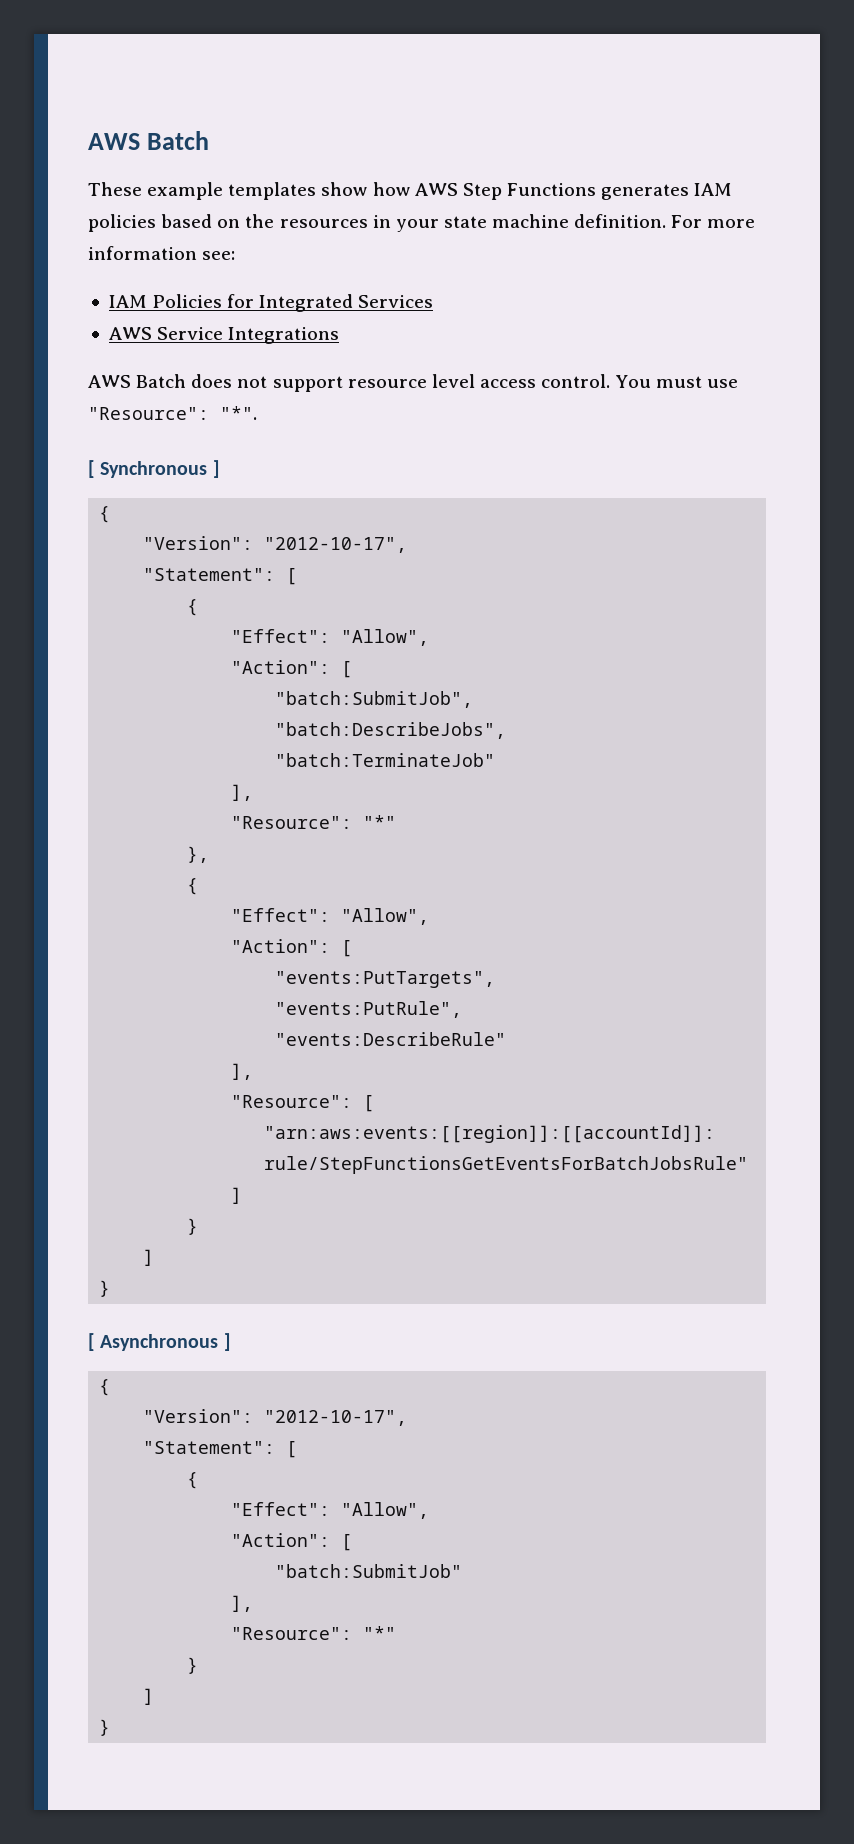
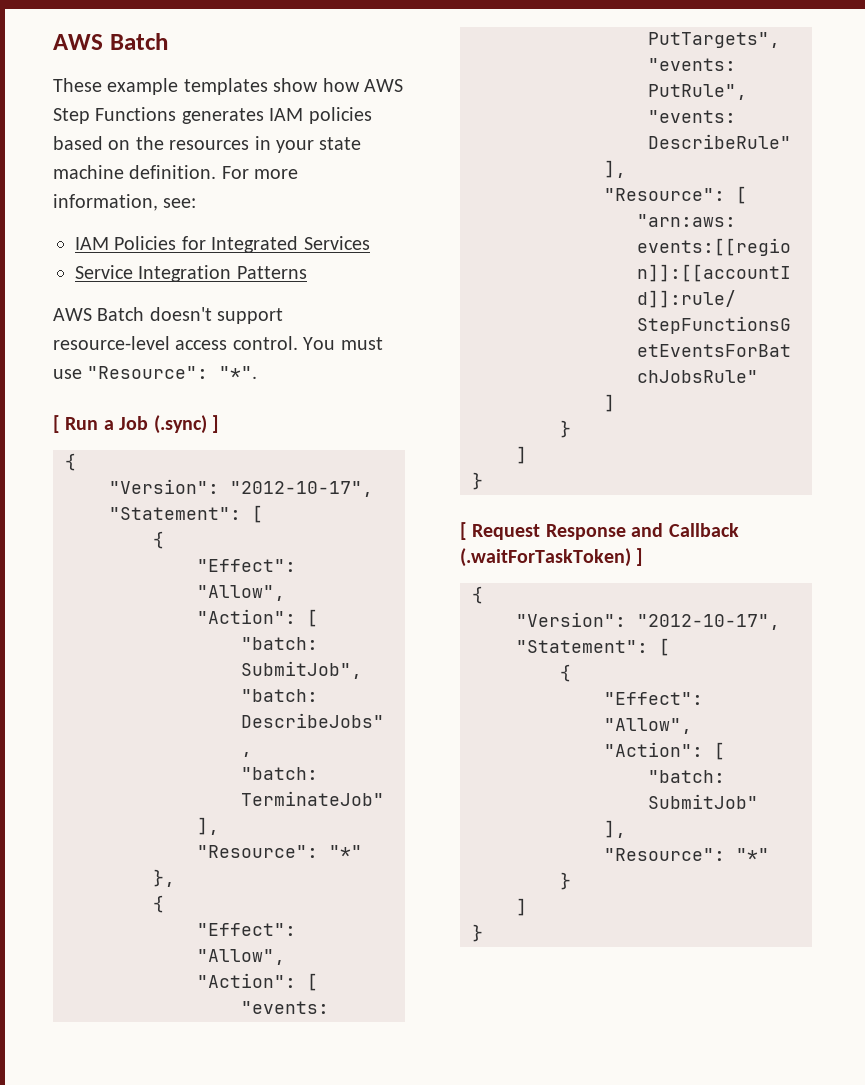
[88,246,197,260] information -> [53,194,158,211] information,
[108,327,340,344] [88,374,475,392] AWS Service Integrations // AWS Batch does not support resource level -> [75,265,307,282] [53,307,284,324] [53,336,170,350] Service Integration Patterns // AWS Batch doesn't support resource-level
[100,461,208,478] Synchronous -> [65,415,207,434] Run a Job (.sync)
[100,1334,219,1351] Asynchronous -> [472,523,739,540] [460,548,631,567] Request Response and Callback (.waitForTaskToken)

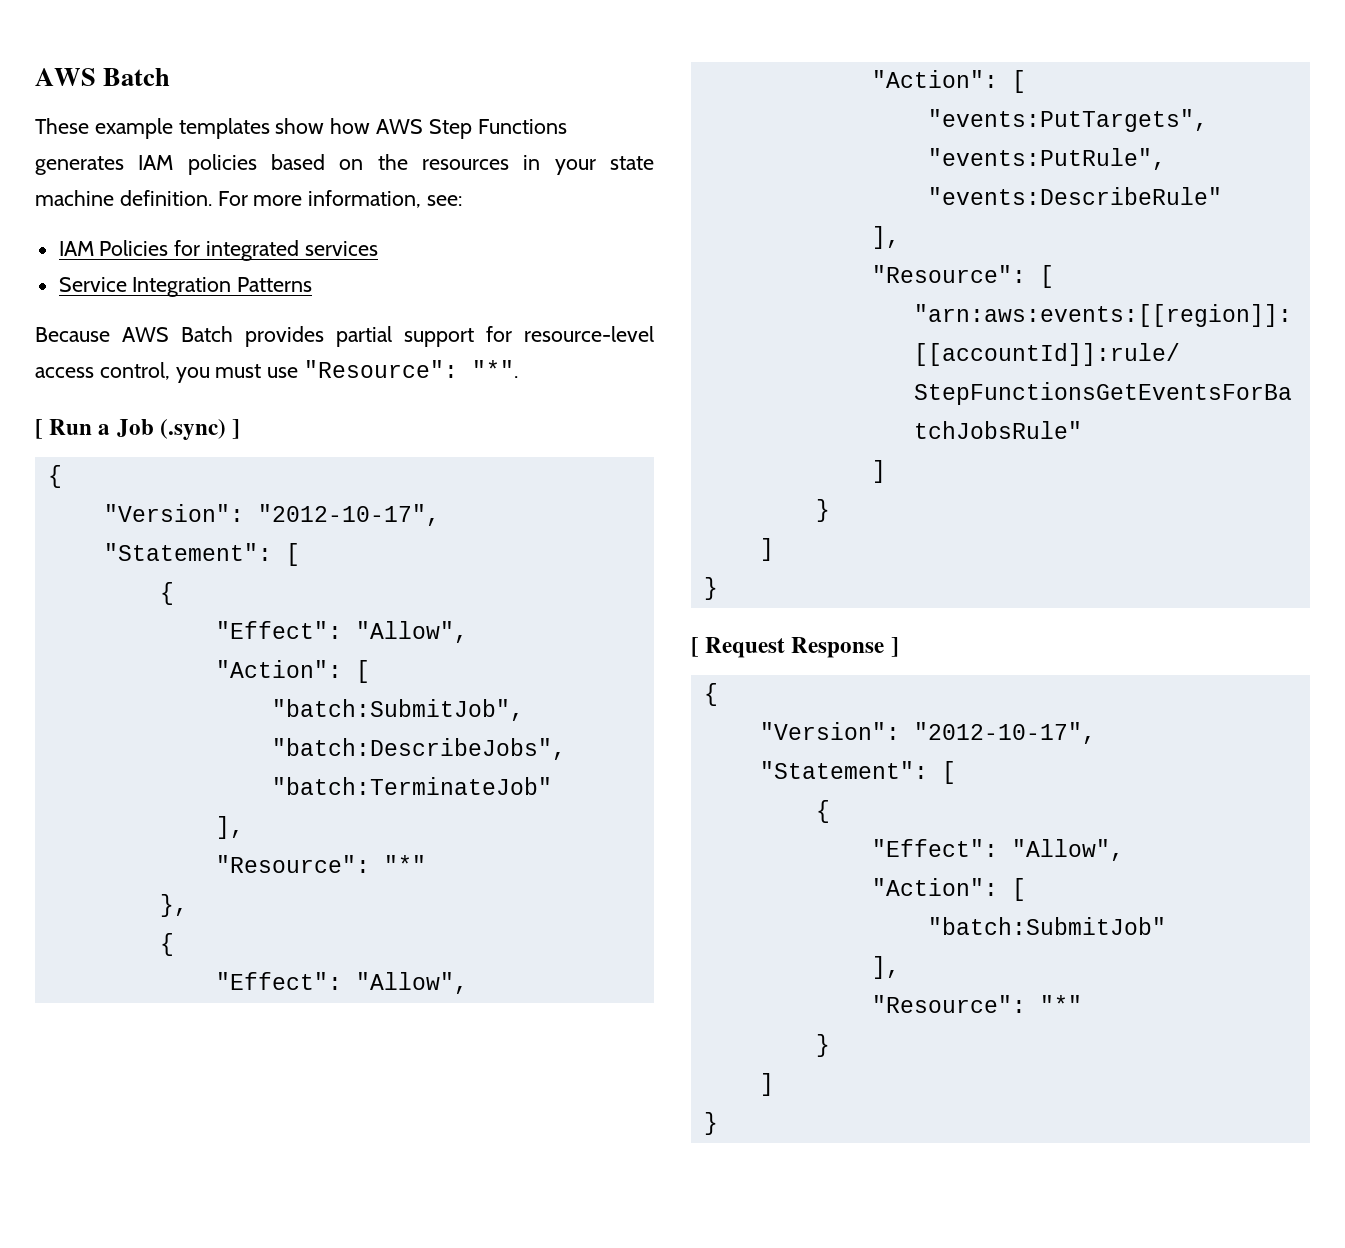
[211,236,370,253] Integrated Services -> [206,240,378,261] integrated services
[53,307,284,324] [53,336,336,350] AWS Batch doesn't support resource-level access control. You -> [35,326,655,347] [35,362,210,383] Because AWS Batch provides partial support for resource-level access control, you
[631,523,739,537] [460,548,631,567] and Callback (.waitForTaskToken) -> (885, 647) none

